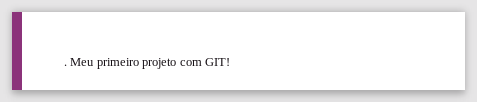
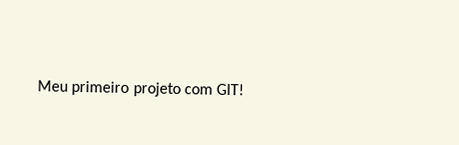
[64,64,67,66] . -> (37, 86) none

